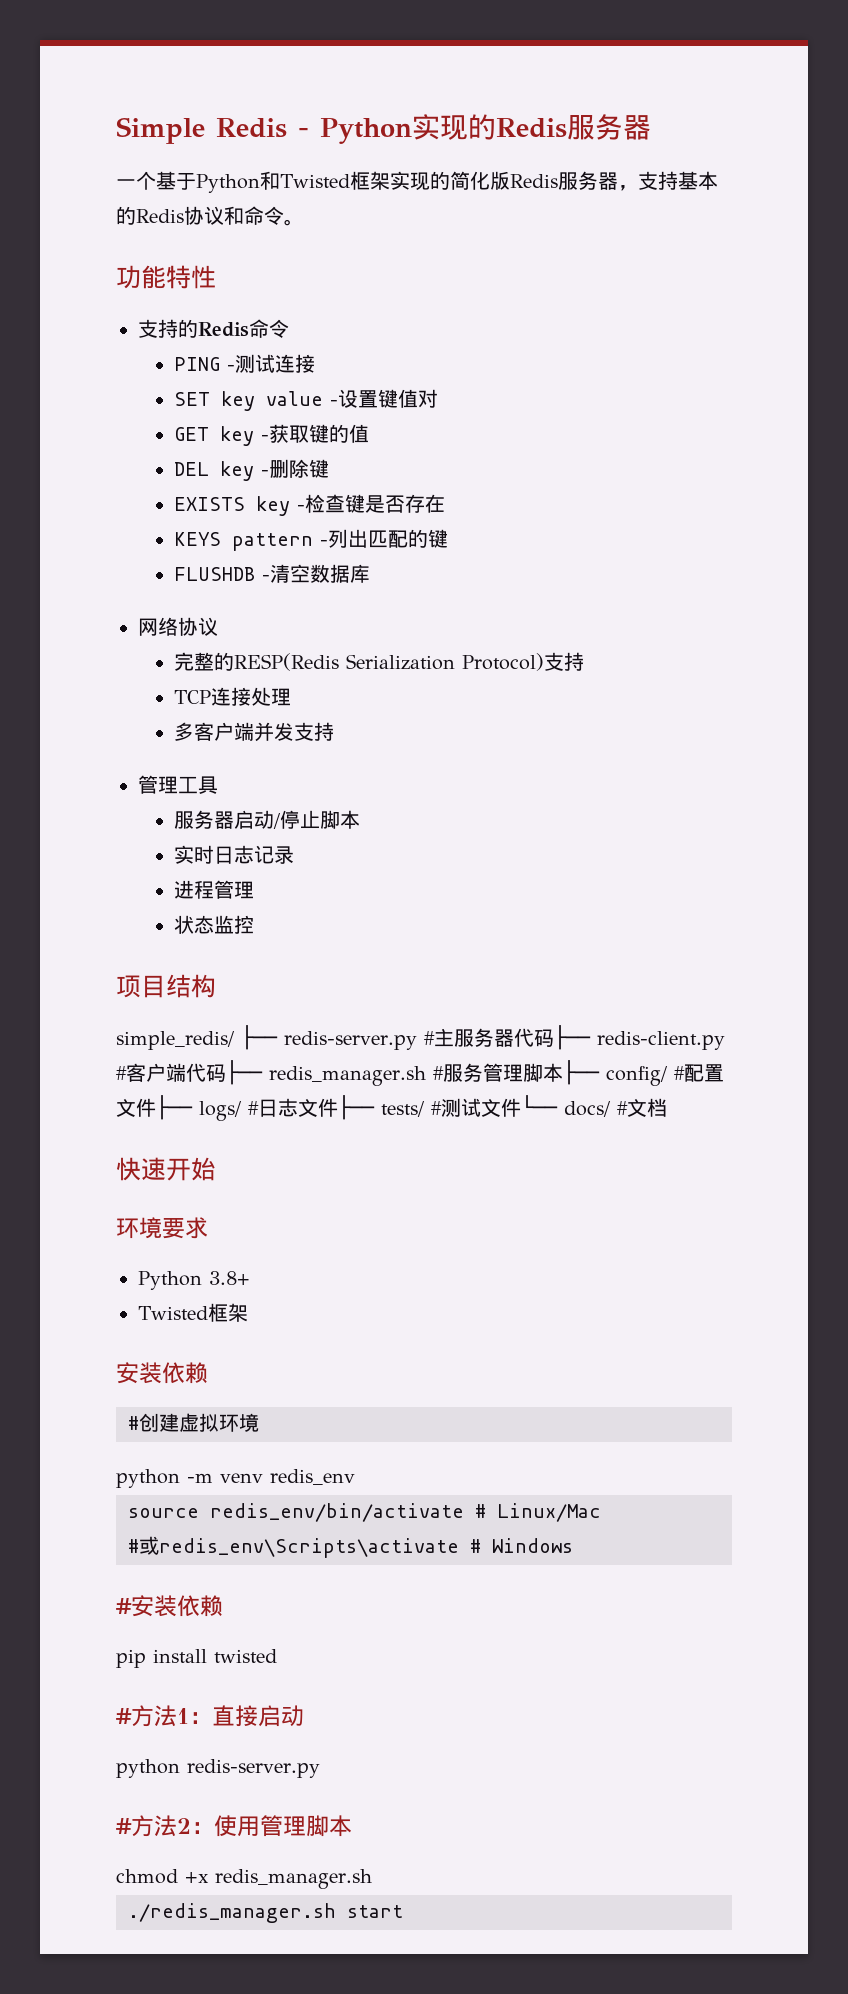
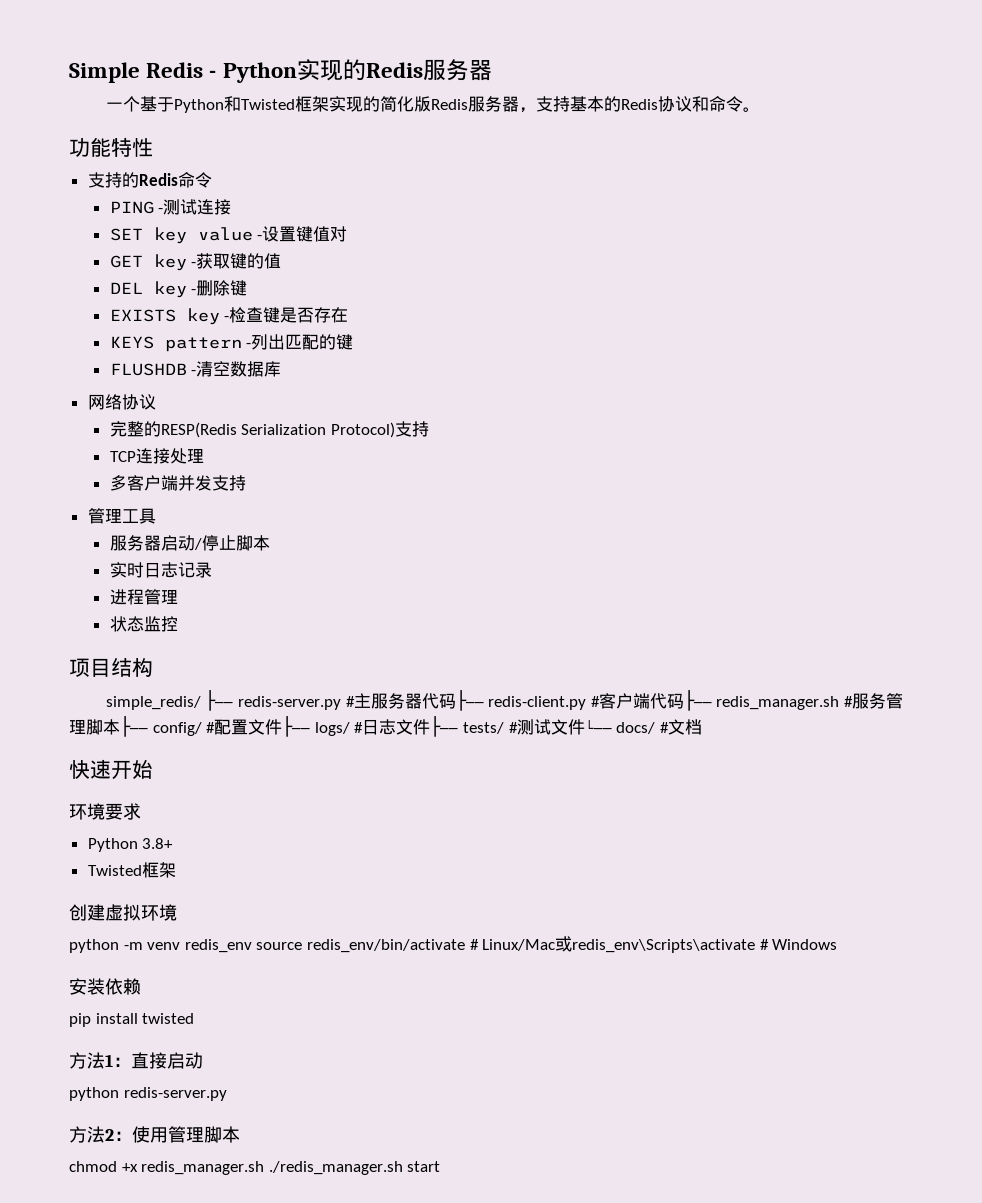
[116,1362,208,1384] [128,1416,139,1430] 安装依赖 // # -> (176, 870) none
(355, 1477) // -> (252, 946) none
[128,1539,139,1553] // # -> (556, 945) none
[116,1598,132,1614] # -> (838, 944) none
[116,1708,132,1724] # -> (195, 1018) none
[116,1818,132,1834] # -> (227, 1094) none
(372, 1879) // -> (265, 1168) none

